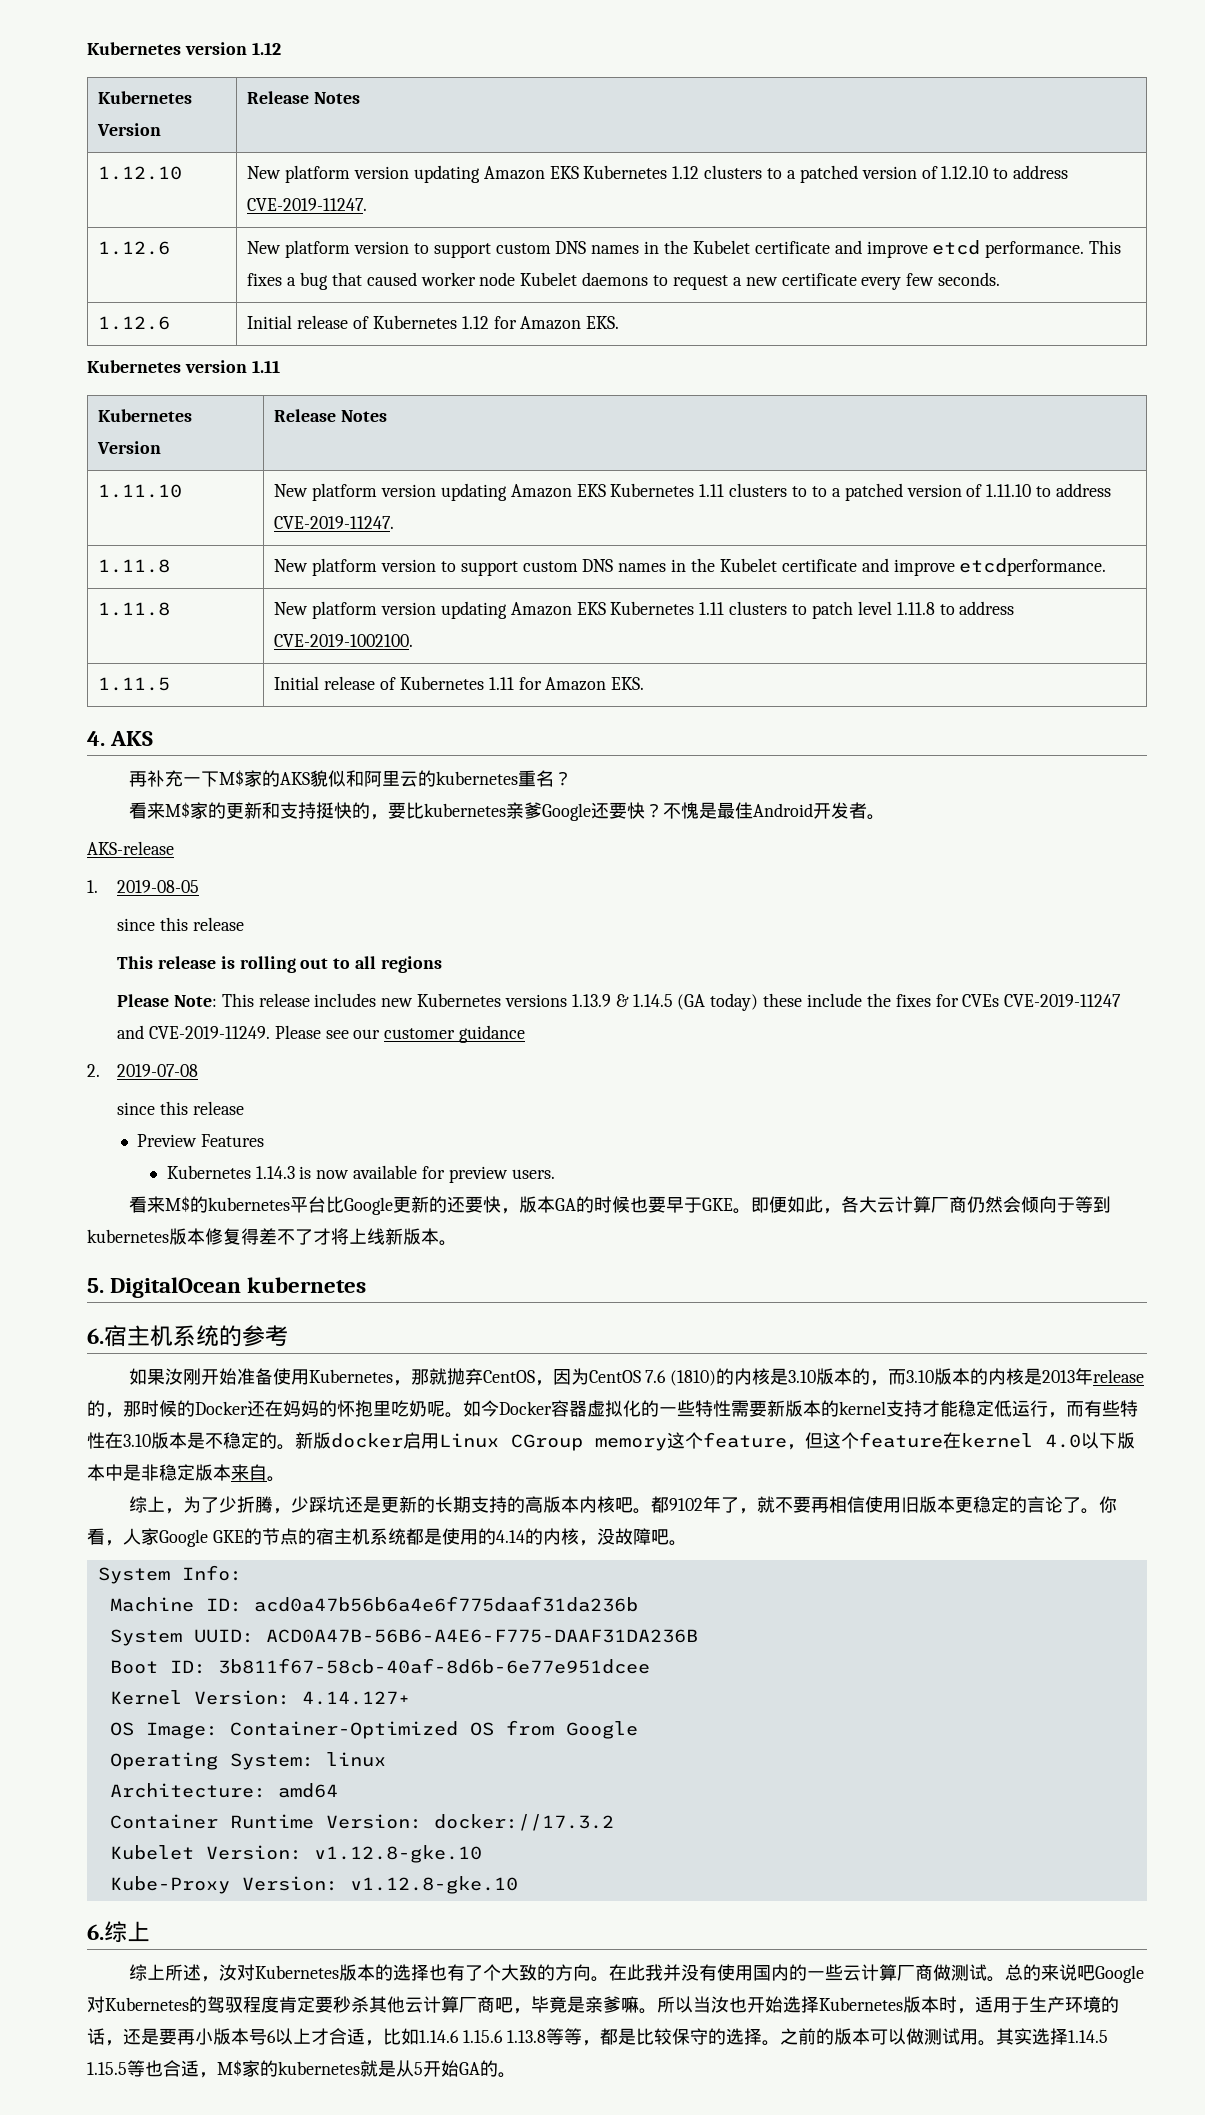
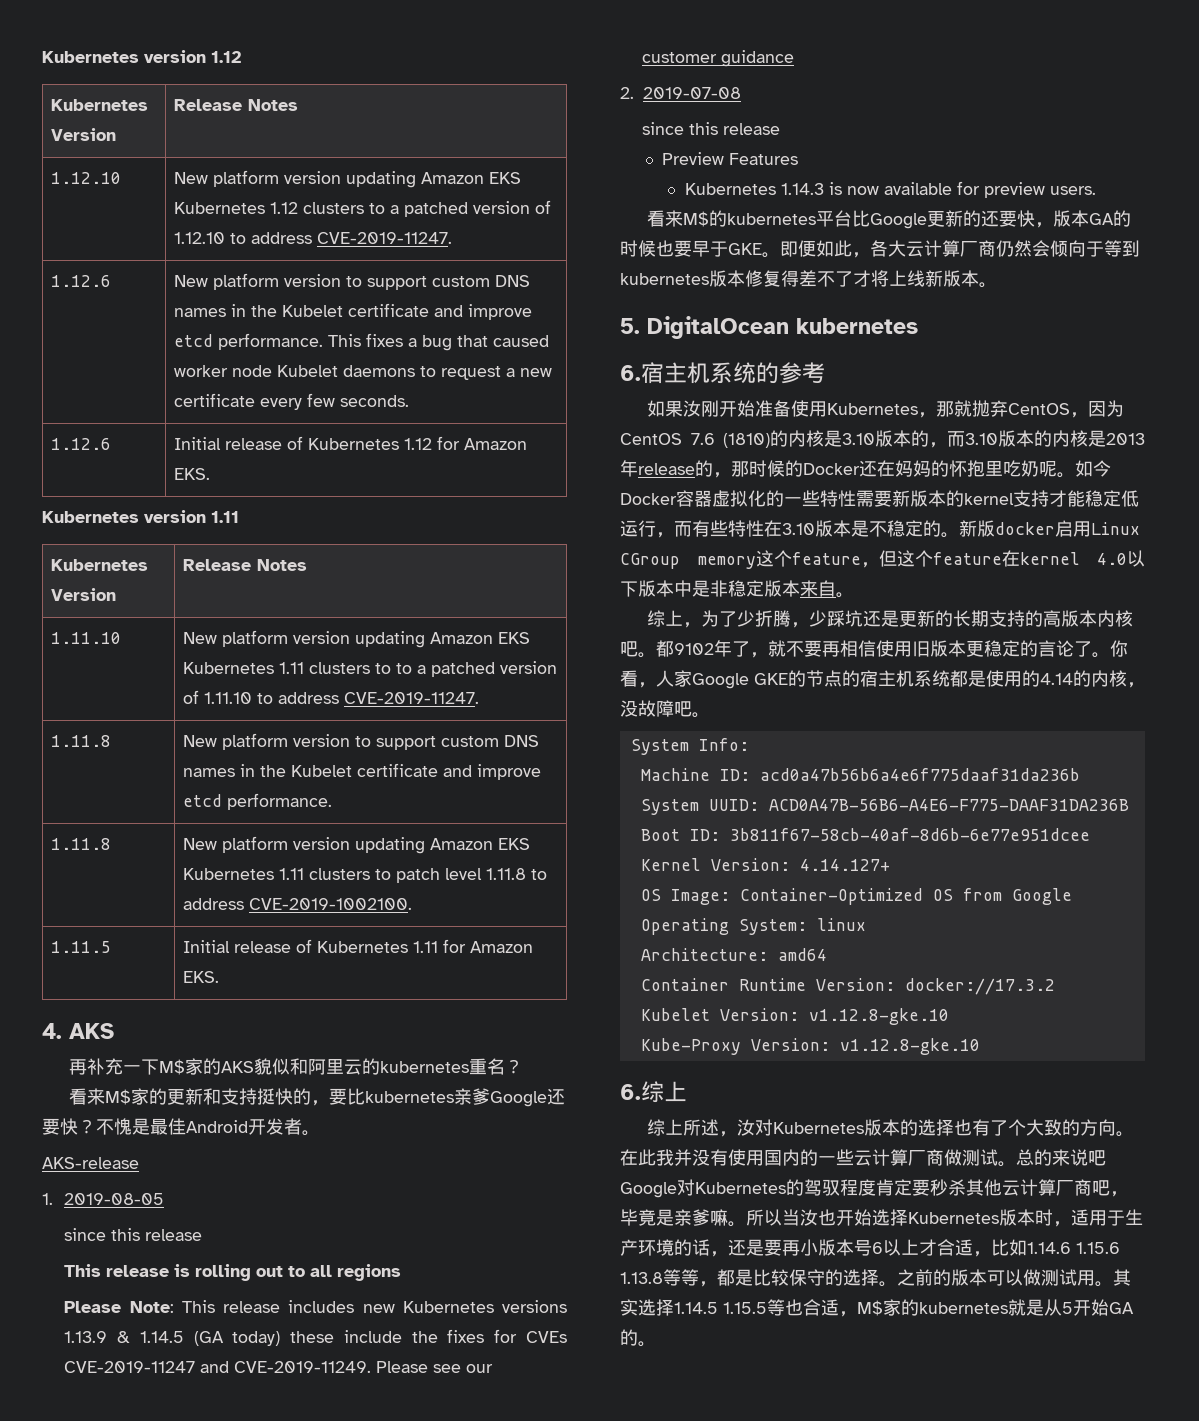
[959,558,1107,576] etcdperformance. -> [182,793,332,810] etcd performance.

